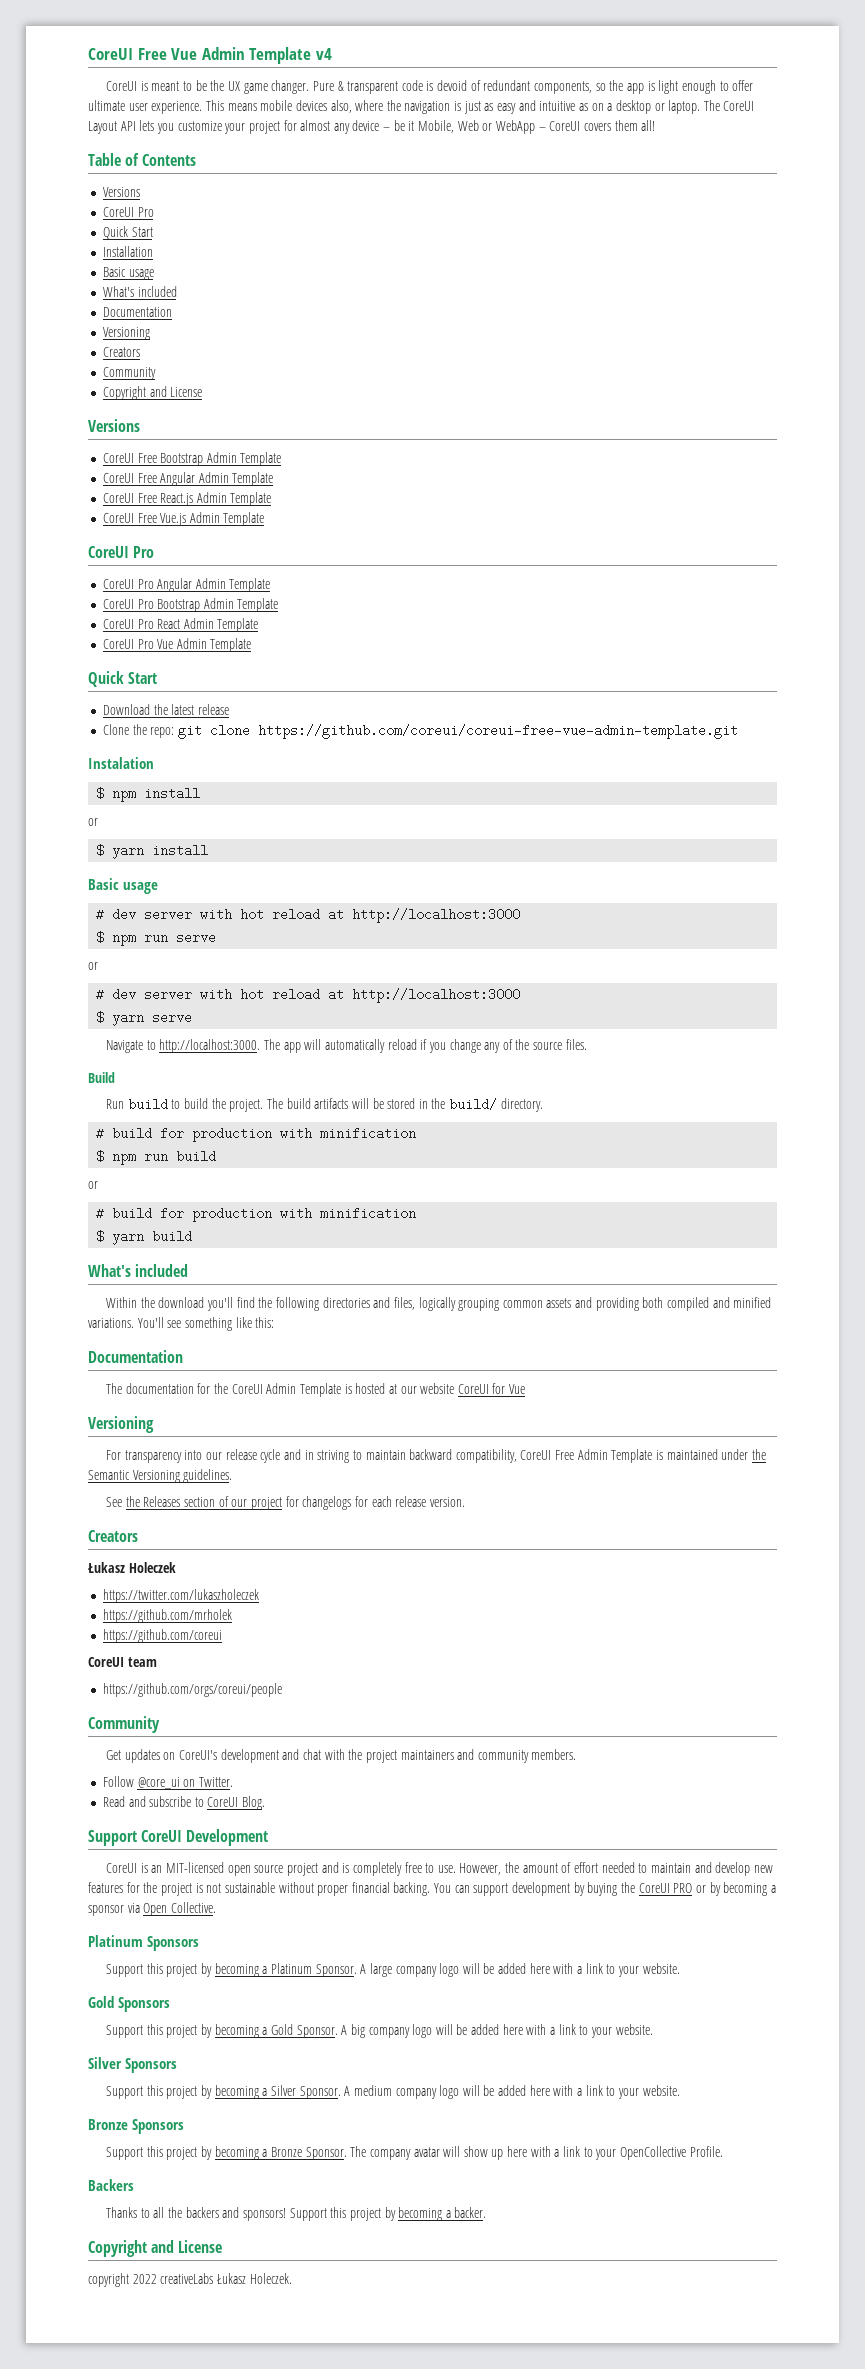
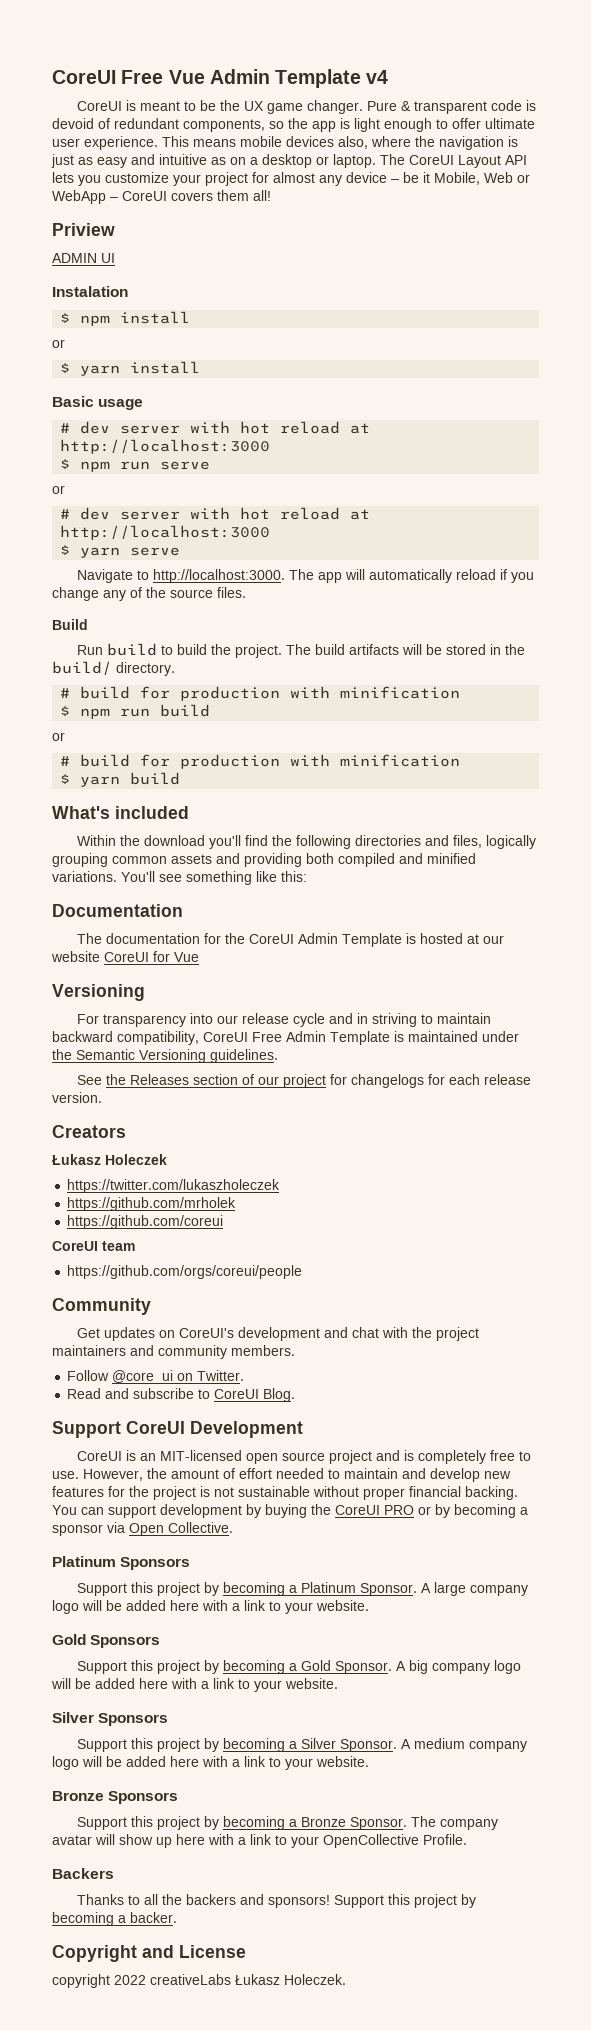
[88,153,197,166] [102,187,140,197] [102,207,154,217] [102,226,153,240] [102,246,153,257] [102,267,154,280] [102,286,177,297] [102,307,172,317] [102,327,150,340] [102,347,140,357] [102,367,156,380] [102,386,203,400] [88,419,140,432] [102,452,282,466] [102,472,274,486] [102,492,272,506] [102,512,265,526] [88,546,155,558] [102,578,271,592] [102,598,279,612] [102,618,259,632] [102,638,252,652] [88,671,158,687] [102,704,229,715] [102,724,738,739] Table of Contents // Versions // CoreUI Pro // Quick Start // Installation // Basic usage // What's included // Documentation // Versioning // Creators // Community // Copyright and License // Versions // CoreUI Free Bootstrap Admin Template // CoreUI Free Angular Admin Template // CoreUI Free React.js Admin Template // CoreUI Free Vue.js Admin Template // CoreUI Pro // CoreUI Pro Angular Admin Template // CoreUI Pro Bootstrap Admin Template // CoreUI Pro React Admin Template // CoreUI Pro Vue Admin Template // Quick Start // Download the latest release // Clone the repo: git clone https://github.com/coreui/coreui-free-vue-admin-template.git -> [52,223,115,236] [52,253,115,263] Priview // ADMIN UI

